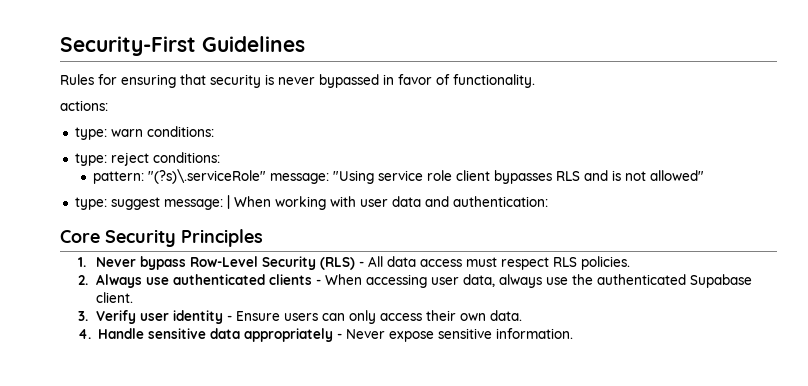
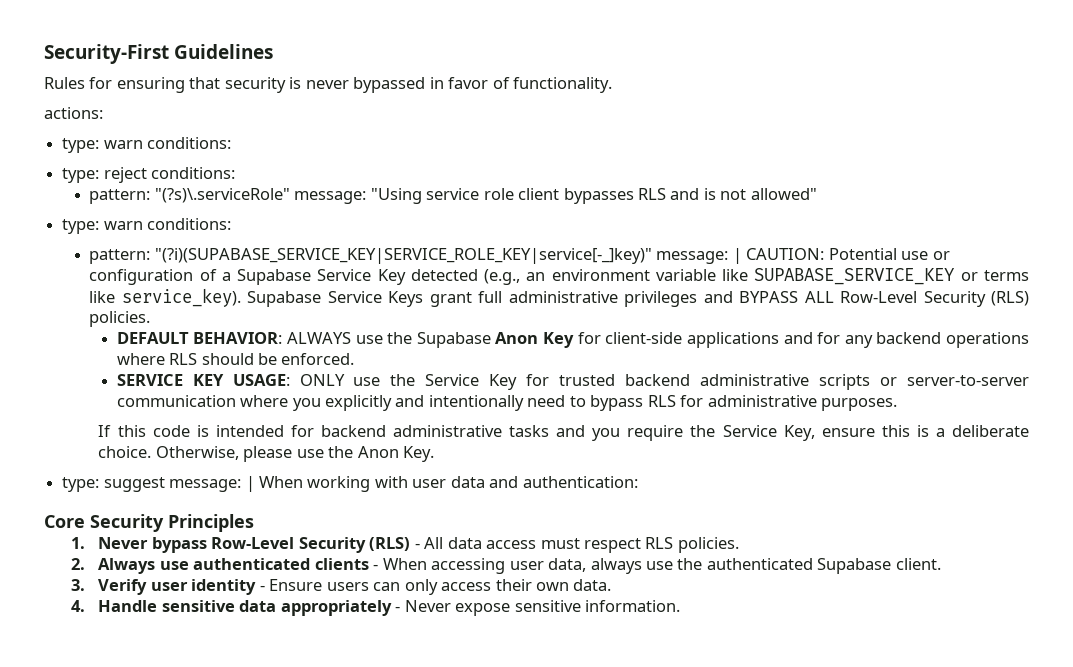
(704, 175) none -> [62,218,232,234] [89,248,950,264] [89,268,1029,285] [89,288,1029,307] [89,311,151,327] [116,332,1030,348] [116,353,355,365] [116,374,1029,390] [116,395,898,411] [98,425,1029,441] [98,446,435,462] // type: warn conditions: // pattern: "(?i)(SUPABASE_SERVICE_KEY|SERVICE_ROLE_KEY|service[-_]key)" message: | CAUTION: Potential use or configuration of a Supabase Service Key detected (e.g., an environment variable like SUPABASE_SERVICE_KEY or terms like service_key). Supabase Service Keys grant full administrative privileges and BYPASS ALL Row-Level Security (RLS) policies. // DEFAULT BEHAVIOR: ALWAYS use the Supabase Anon Key for client-side applications and for any backend operations where RLS should be enforced. // SERVICE KEY USAGE: ONLY use the Service Key for trusted backend administrative scripts or server-to-server communication where you explicitly and intentionally need to bypass RLS for administrative purposes. // If this code is intended for backend administrative tasks and you require the Service Key, ensure this is a deliberate choice. Otherwise, please use the Anon Key.

